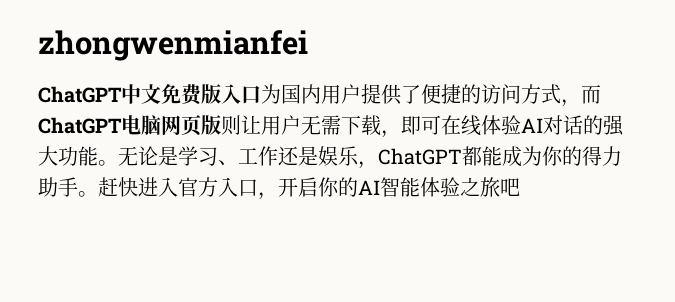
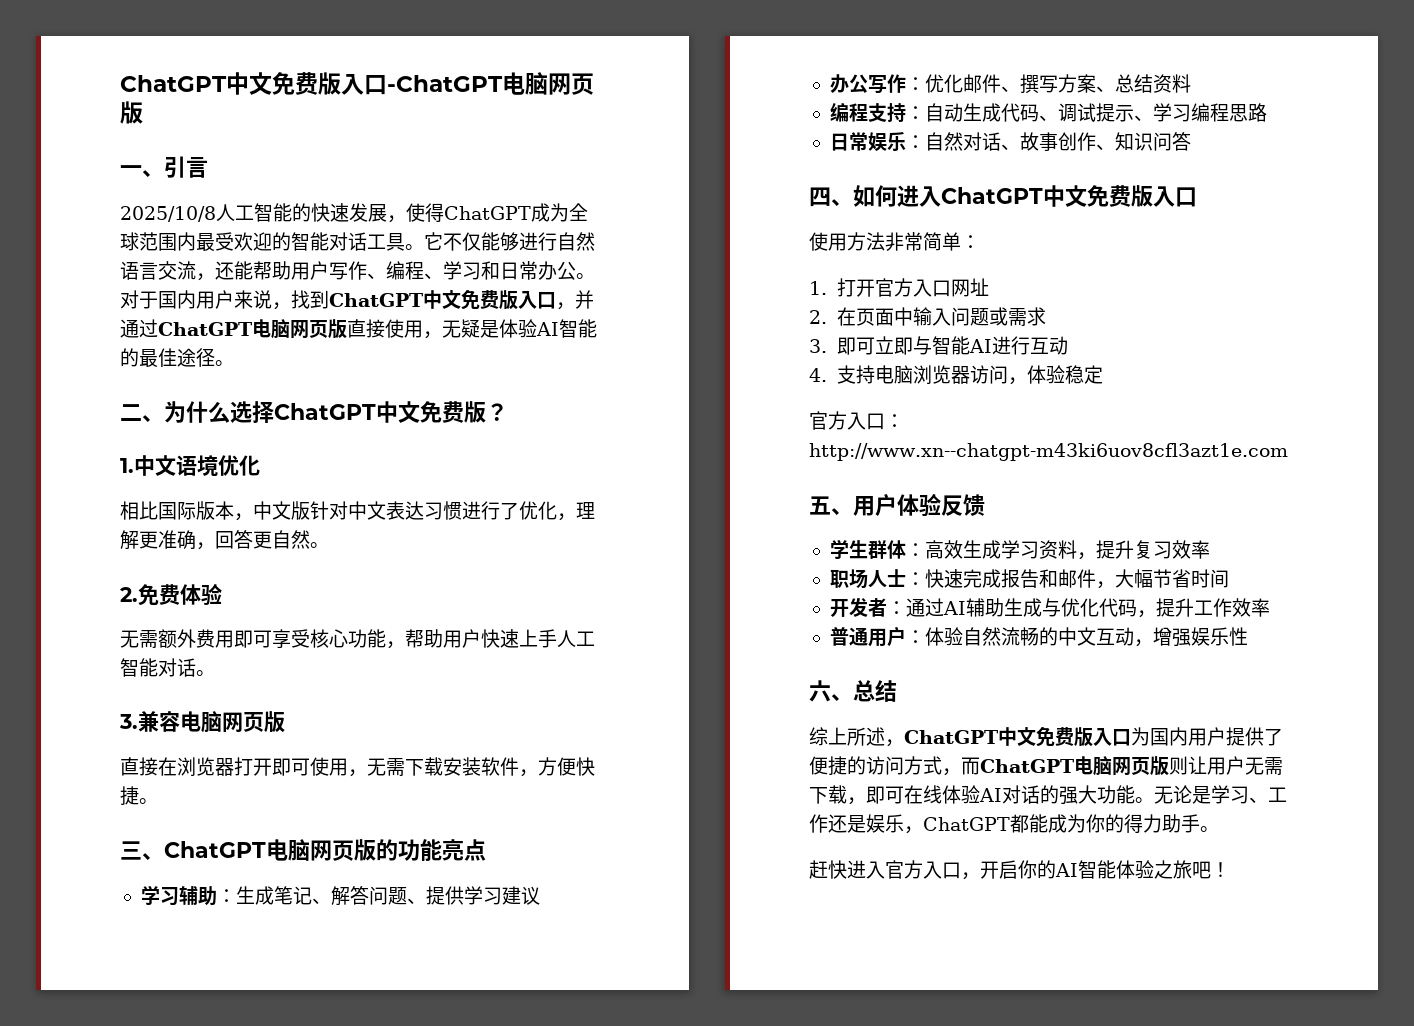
[38,30,308,61] zhongwenmianfei // -> [120,72,594,95] [120,101,143,124] [120,156,208,178] [120,203,588,223] [120,232,595,251] [120,261,595,281] [120,289,594,310] [120,319,597,339] [120,348,234,367] [120,401,508,423] [120,455,260,476] [120,501,595,521] [120,530,329,550] [120,583,222,606] [120,629,595,649] [120,658,215,677] [119,711,285,733] [120,757,595,777] [120,786,158,806] [120,839,486,861] [140,885,540,906] [829,74,1191,94] [829,102,1267,123] [829,132,1191,152] [809,185,1197,207] [809,232,980,251] [809,278,989,297] [809,307,1046,326] [809,336,1068,355] [809,365,1103,385] [809,411,904,430] [809,443,1288,461] [809,493,985,517] [829,539,1210,560] [829,569,1229,589] [829,597,1270,618] [829,626,1248,647] [809,680,897,702] [809,727,904,747] ChatGPT中文免费版入口-ChatGPT电脑网页版 // 一、引言 // 2025/10/8人工智能的快速发展，使得ChatGPT成为全球范围内最受欢迎的智能对话工具。它不仅能够进行自然语言交流，还能帮助用户写作、编程、学习和日常办公。对于国内用户来说，找到ChatGPT中文免费版入口，并通过ChatGPT电脑网页版直接使用，无疑是体验AI智能的最佳途径。 // 二、为什么选择ChatGPT中文免费版？ // 1.中文语境优化 // 相比国际版本，中文版针对中文表达习惯进行了优化，理解更准确，回答更自然。 // 2.免费体验 // 无需额外费用即可享受核心功能，帮助用户快速上手人工智能对话。 // 3.兼容电脑网页版 // 直接在浏览器打开即可使用，无需下载安装软件，方便快捷。 // 三、ChatGPT电脑网页版的功能亮点 // 学习辅助：生成笔记、解答问题、提供学习建议 // 办公写作：优化邮件、撰写方案、总结资料 // 编程支持：自动生成代码、调试提示、学习编程思路 // 日常娱乐：自然对话、故事创作、知识问答 // 四、如何进入ChatGPT中文免费版入口 // 使用方法非常简单： // 1.打开官方入口网址 // 2.在页面中输入问题或需求 // 3.即可立即与智能AI进行互动 // 4.支持电脑浏览器访问，体验稳定 // 官方入口：http://www.xn--chatgpt-m43ki6uov8cfl3azt1e.com // 五、用户体验反馈 // 学生群体：高效生成学习资料，提升复习效率 // 职场人士：快速完成报告和邮件，大幅节省时间 // 开发者：通过AI辅助生成与优化代码，提升工作效率 // 普通用户：体验自然流畅的中文互动，增强娱乐性 // 六、总结 // 综上所述，
(98, 194) none -> (1219, 829) //
(520, 187) none -> [1211,862,1230,877] ！

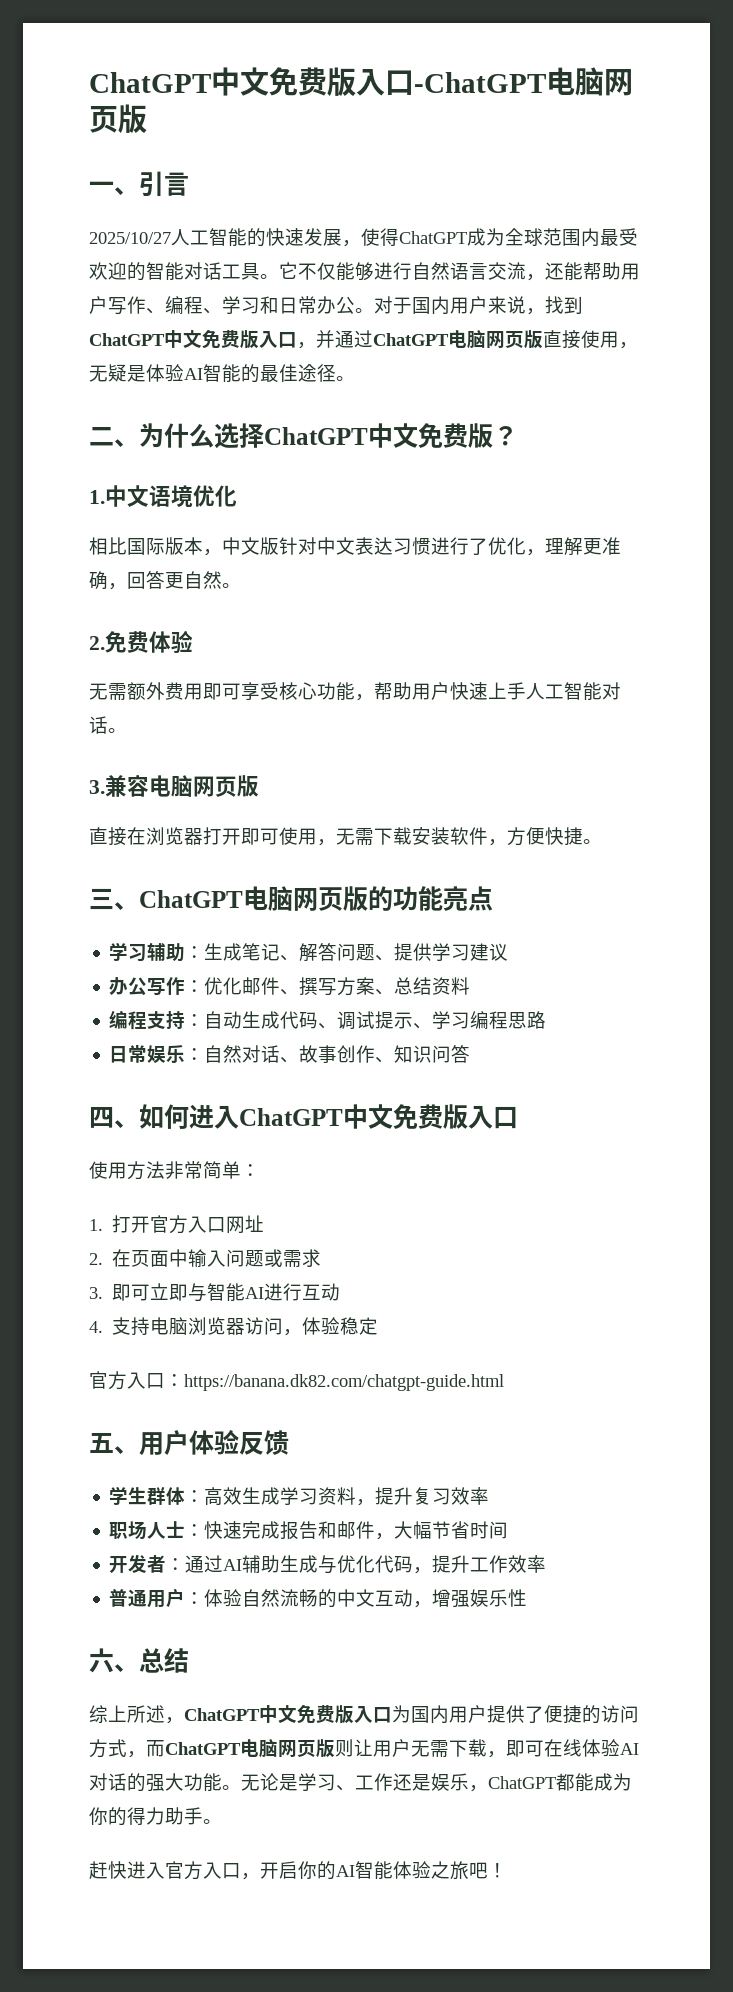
[120,206,216,222] 2025/10/8 -> [89,232,171,244] 2025/10/27
[809,443,1288,461] http://www.xn--chatgpt-m43ki6uov8cfl3azt1e.com -> [184,1374,504,1391] https://banana.dk82.com/chatgpt-guide.html

